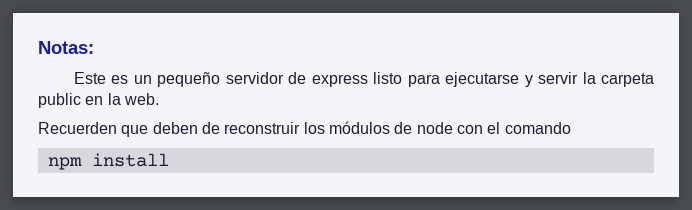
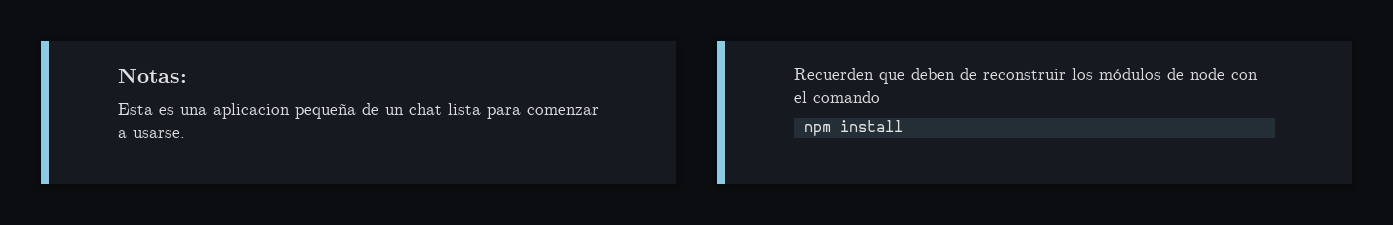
[73,72,654,87] [38,93,159,108] Este es un pequeño servidor de express listo para ejecutarse y servir la carpeta public en la web. -> [118,103,599,119] [118,130,185,138] Esta es una aplicacion pequeña de un chat lista para comenzar a usarse.

